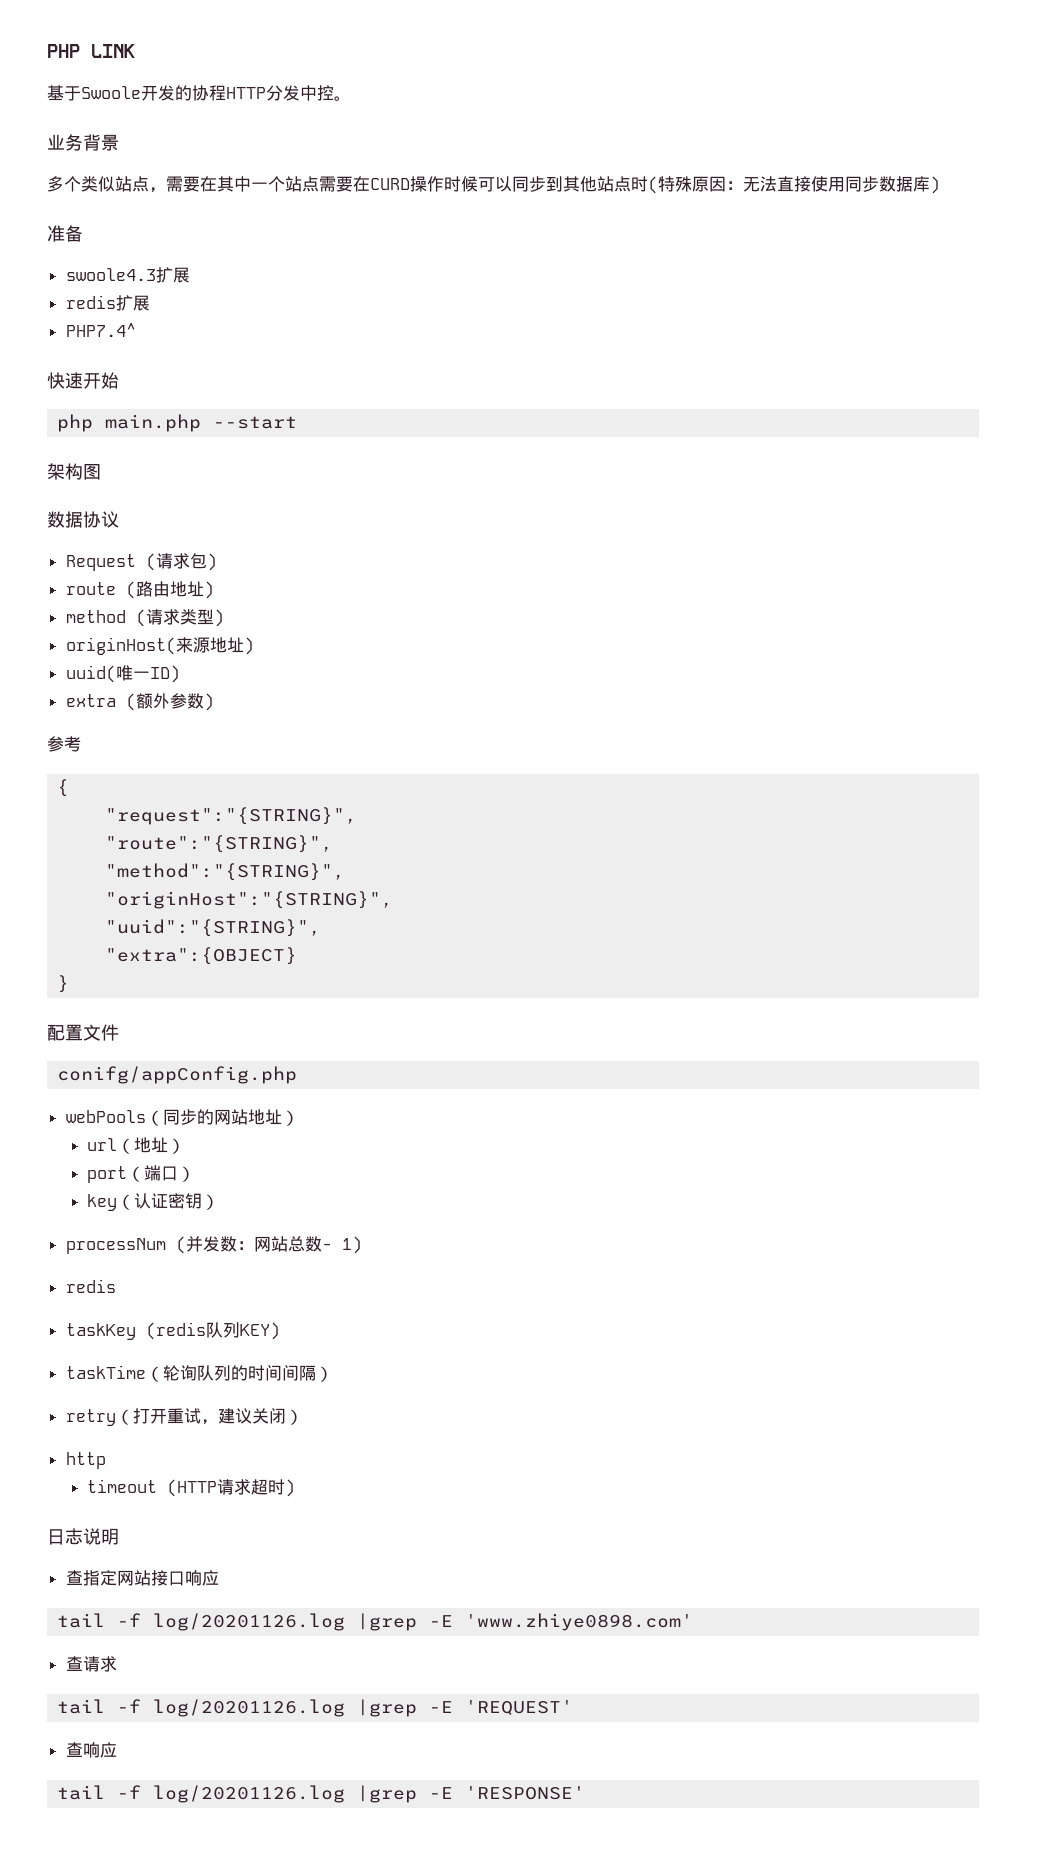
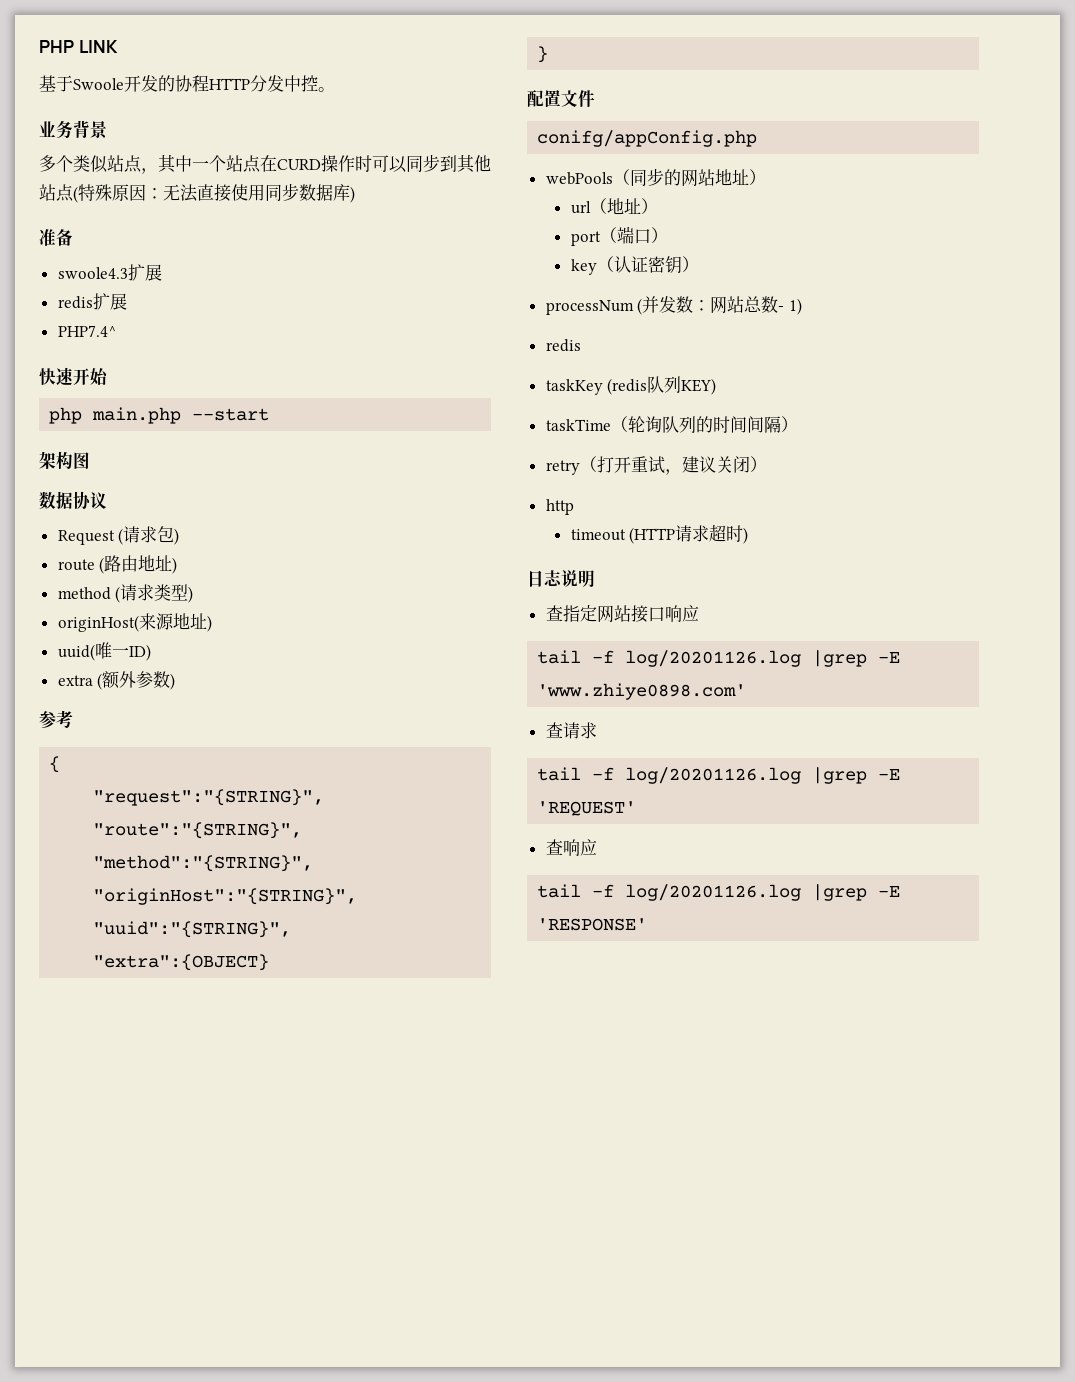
[166,176,217,192] 需要在 -> (158, 171) none
[319,176,353,192] 需要 -> (261, 164) none
[461,176,478,192] 候 -> (372, 163) none
[631,176,648,192] 时 -> (74, 193) none

